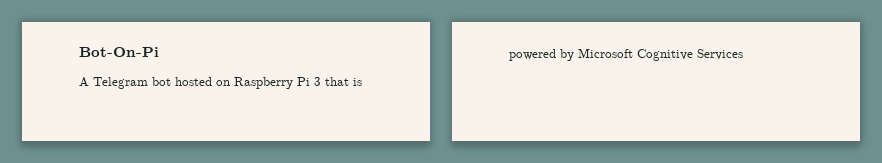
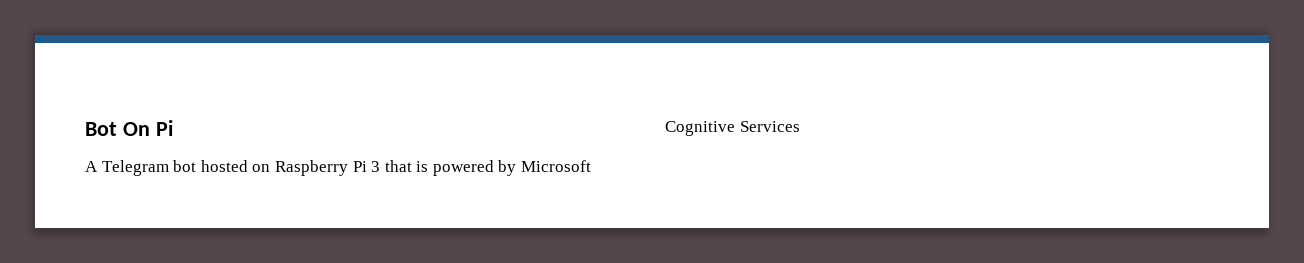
[79,47,159,57] Bot-On-Pi -> [85,120,173,136] Bot On Pi

